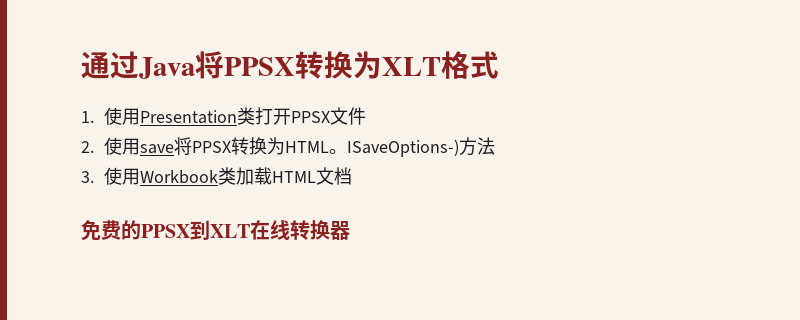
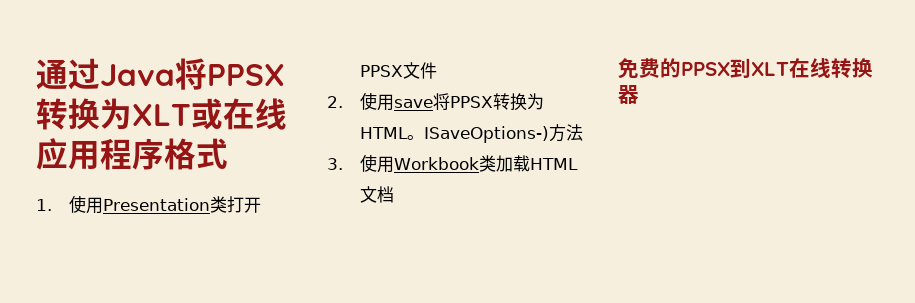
(441, 66) none -> [191,98,287,130] [36,138,164,170] 或在线应用程序

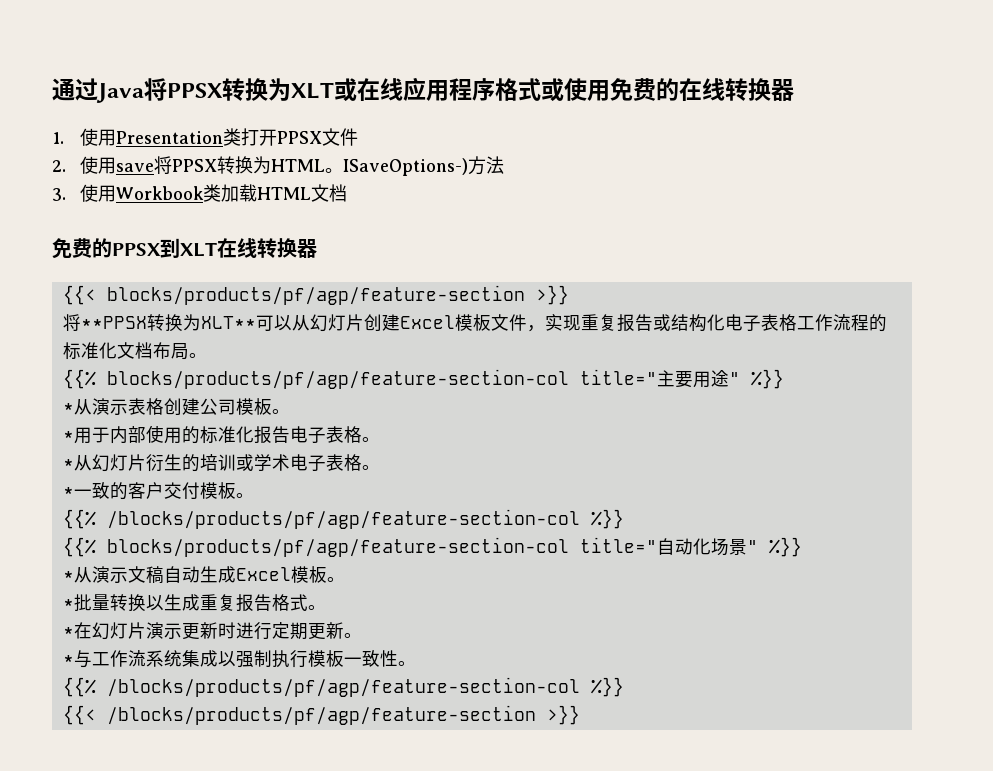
(228, 153) none -> [541,78,794,102] 或使用免费的在线转换器
(639, 94) none -> [62,285,569,305] [62,314,887,332] [62,342,207,360] [62,369,784,389] [62,398,290,416] [62,425,380,444] [62,454,380,472] [62,482,254,500] [62,509,624,529] [62,537,802,557] [62,566,345,584] [62,594,326,612] [62,622,362,640] [62,650,416,668] [62,677,624,697] [62,705,580,725] // {{< blocks/products/pf/agp/feature-section >}} // 将**PPSX转换为XLT**可以从幻灯片创建Excel模板文件，实现重复报告或结构化电子表格工作流程的标准化文档布局。 // {{% blocks/products/pf/agp/feature-section-col title="主要用途" %}} // *从演示表格创建公司模板。 // *用于内部使用的标准化报告电子表格。 // *从幻灯片衍生的培训或学术电子表格。 // *一致的客户交付模板。 // {{% /blocks/products/pf/agp/feature-section-col %}} // {{% blocks/products/pf/agp/feature-section-col title="自动化场景" %}} // *从演示文稿自动生成Excel模板。 // *批量转换以生成重复报告格式。 // *在幻灯片演示更新时进行定期更新。 // *与工作流系统集成以强制执行模板一致性。 // {{% /blocks/products/pf/agp/feature-section-col %}} // {{< /blocks/products/pf/agp/feature-section >}}

